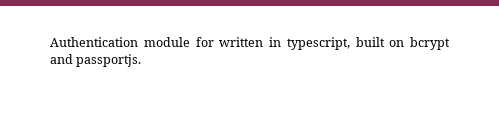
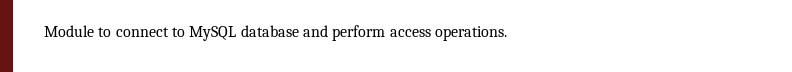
[50,37,450,50] [50,54,142,67] Authentication module for written in typescript, built on bcrypt and passportjs. -> [44,25,507,41] Module to connect to MySQL database and perform access operations.

